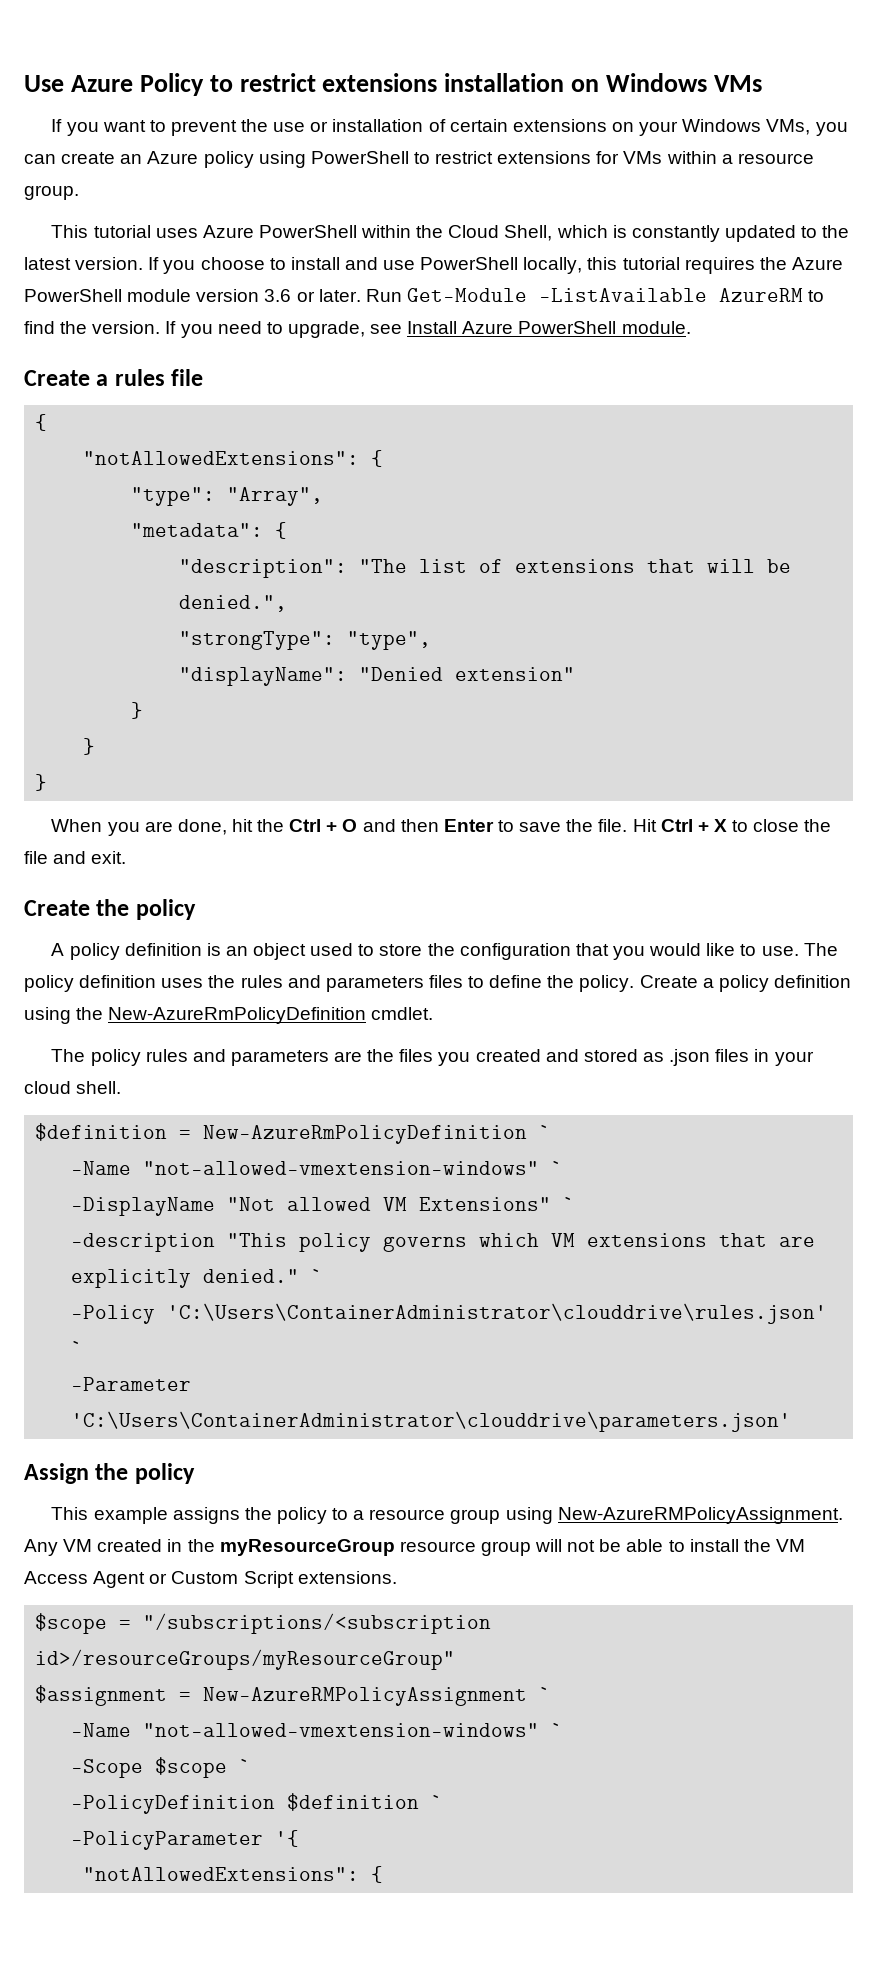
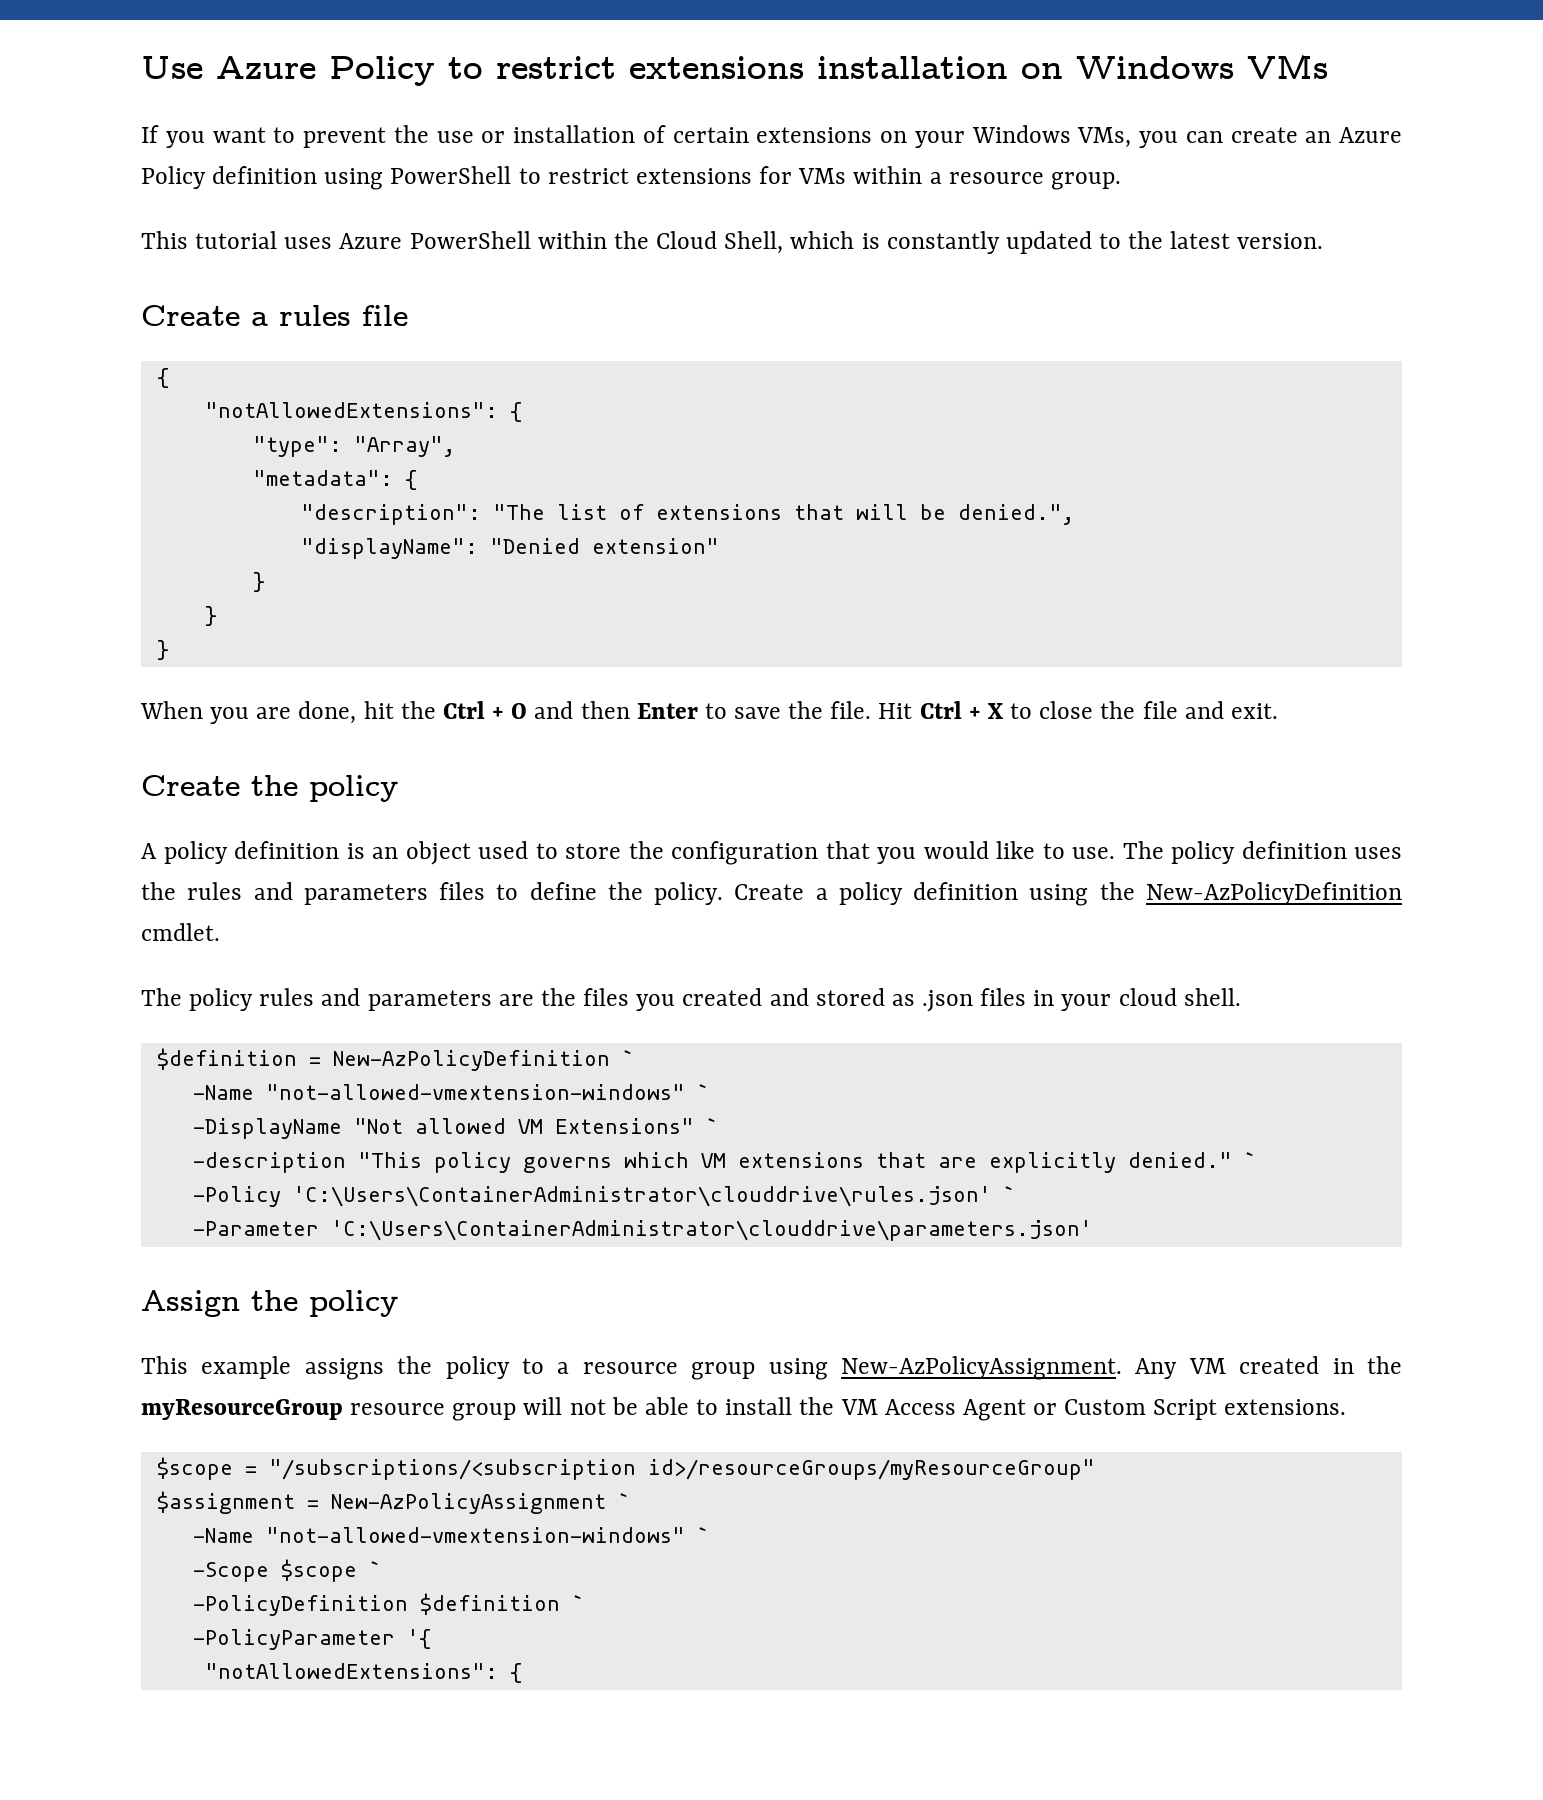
[203,151,254,168] policy -> [141,166,318,189] Policy definition
[148,257,843,274] [24,288,825,302] [24,321,691,338] If you choose to install and use PowerShell locally, this tutorial requires the Azure PowerShell module version 3.6 or later. Run Get-Module -ListAvailable AzureRM to find the version. If you need to upgrade, see Install Azure PowerShell module. -> (1324, 241) none
[179,631,432,650] // "strongType": "type", -> (1074, 514) none
[108,1007,367,1024] New-AzureRmPolicyDefinition -> [1145,882,1402,905] New-AzPolicyDefinition
[203,1125,528,1144] New-AzureRmPolicyDefinition -> [332,1050,610,1071] New-AzPolicyDefinition
[557,1507,843,1524] New-AzureRMPolicyAssignment. -> [840,1356,1122,1380] New-AzPolicyAssignment.
[203,1687,528,1706] New-AzureRMPolicyAssignment -> [330,1493,606,1514] New-AzPolicyAssignment

